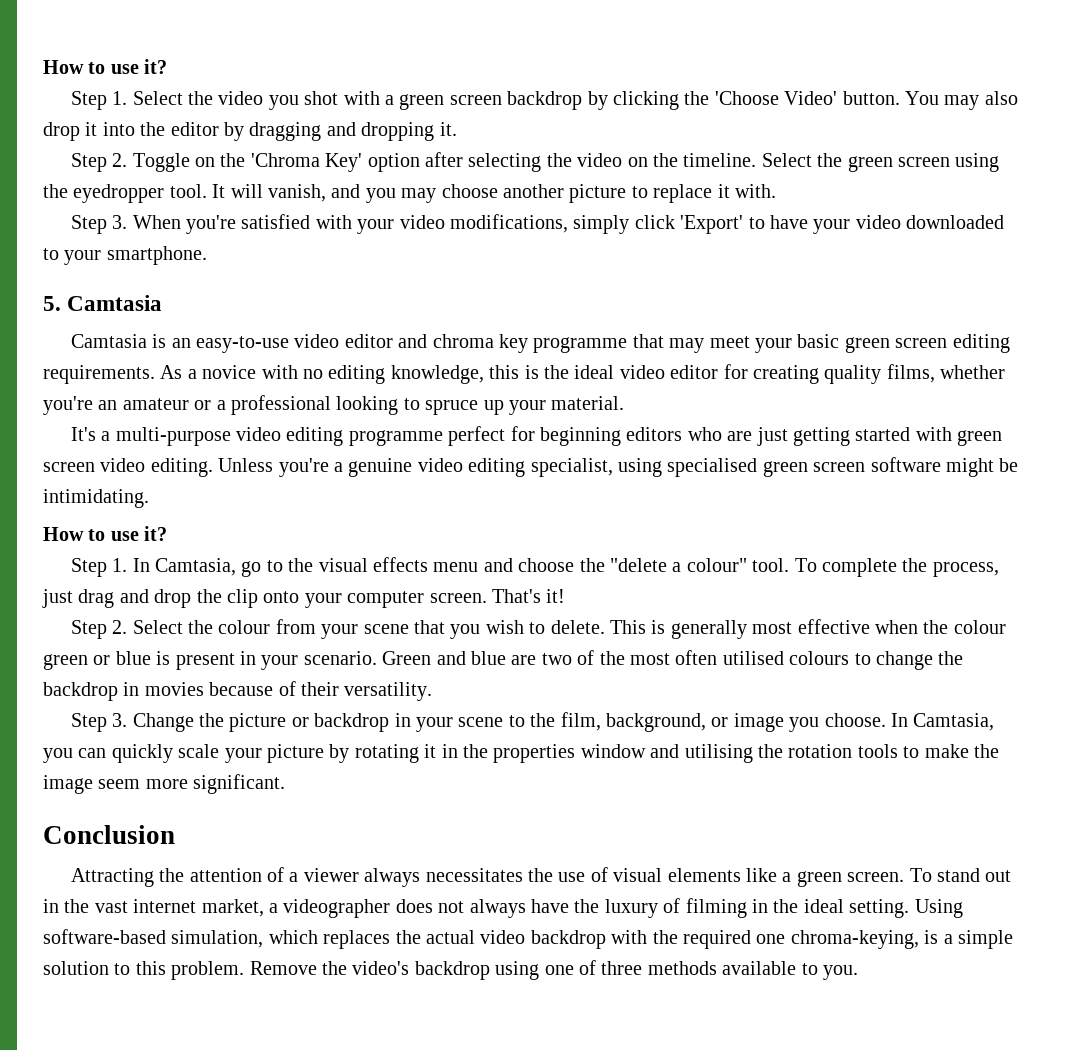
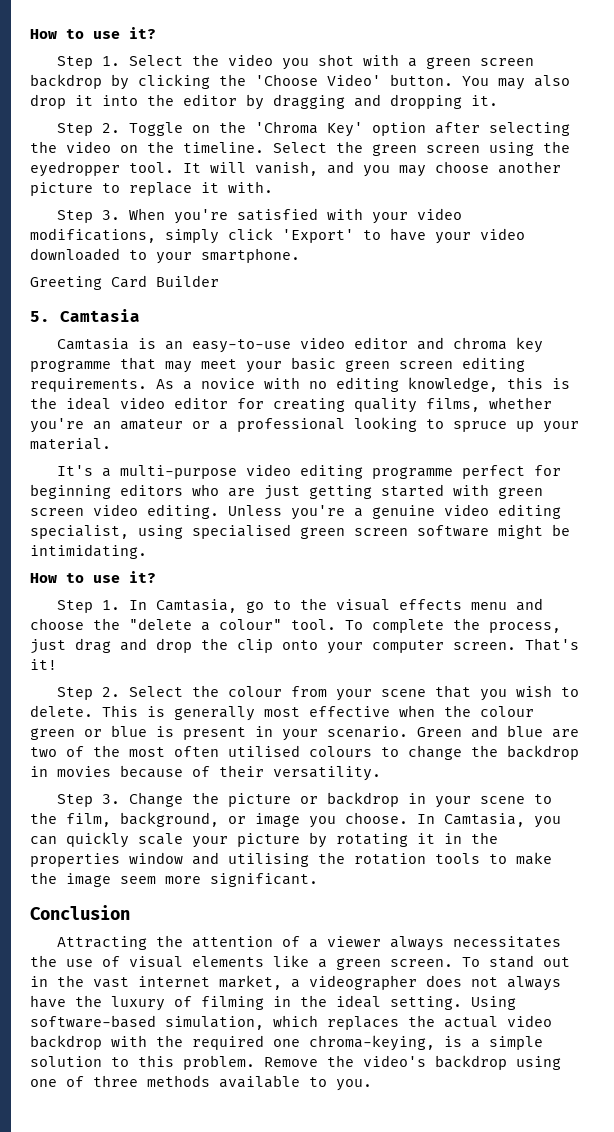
(207, 255) none -> [30,275,219,290] // Greeting Card Builder

